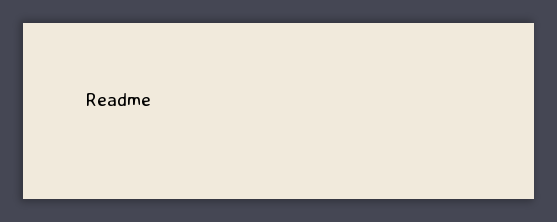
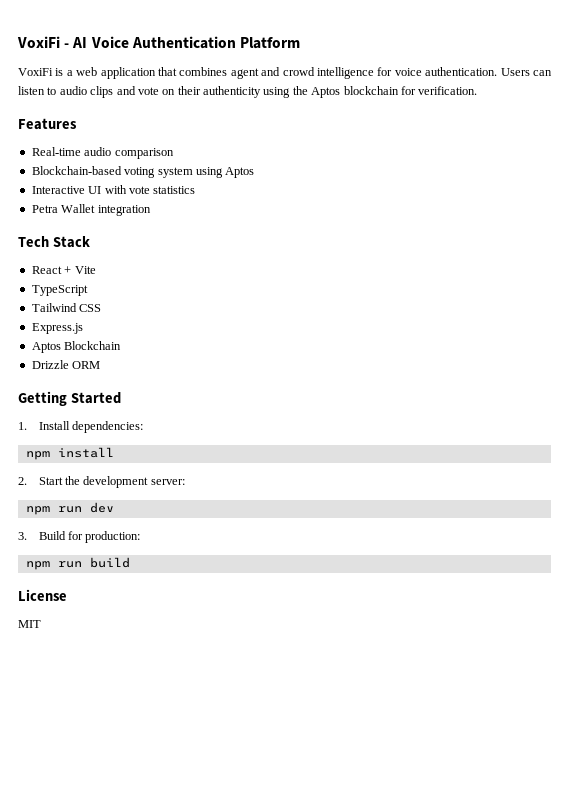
[85,93,151,106] Readme -> [17,36,300,49] [18,67,552,79] [18,86,478,98] [18,118,77,130] [31,147,174,159] [31,166,255,178] [31,185,196,194] [31,204,151,216] [18,236,90,248] [31,266,96,274] [31,285,88,296] [31,303,102,312] [31,323,83,334] [31,341,122,353] [31,360,101,369] [18,391,121,406] [18,421,144,433] [25,447,114,460] [18,476,185,488] [25,502,114,515] [18,531,141,543] [25,557,130,570] [18,589,67,601] [18,620,41,628] VoxiFi - AI Voice Authentication Platform // VoxiFi is a web application that combines agent and crowd intelligence for voice authentication. Users can listen to audio clips and vote on their authenticity using the Aptos blockchain for verification. // Features // Real-time audio comparison // Blockchain-based voting system using Aptos // Interactive UI with vote statistics // Petra Wallet integration // Tech Stack // React + Vite // TypeScript // Tailwind CSS // Express.js // Aptos Blockchain // Drizzle ORM // Getting Started // 1. Install dependencies: // npm install // 2. Start the development server: // npm run dev // 3. Build for production: // npm run build // License // MIT

